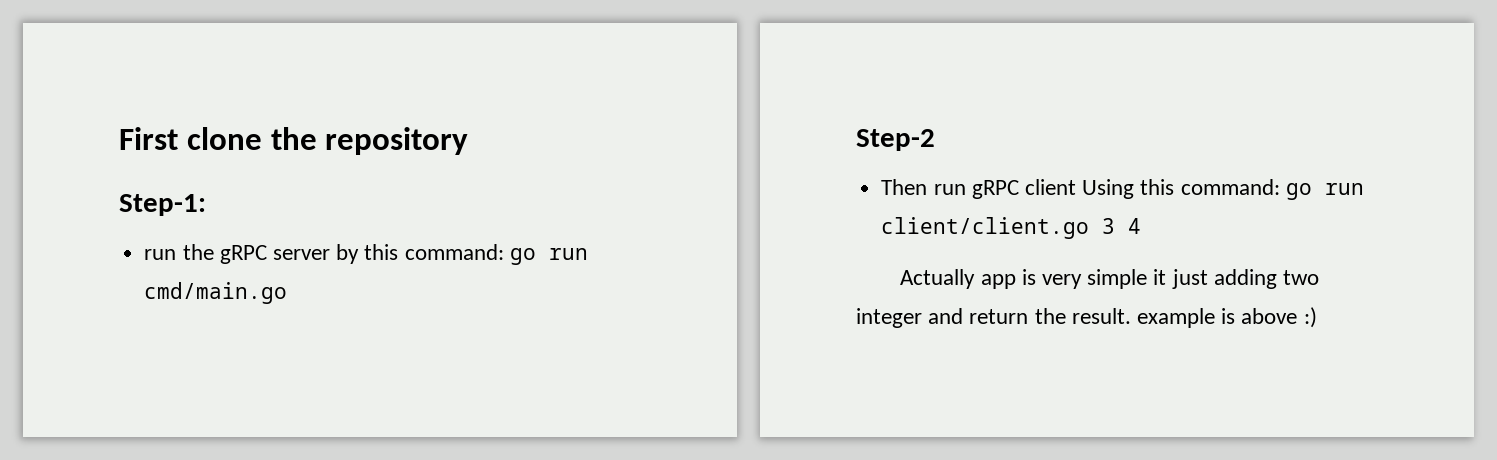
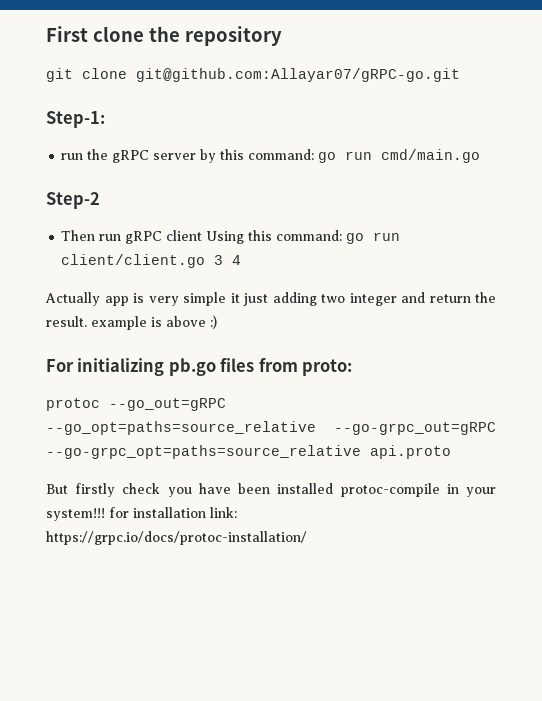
(469, 141) none -> [46,68,460,82] // git clone git@github.com:Allayar07/gRPC-go.git
(1317, 317) none -> [46,358,353,376] [46,398,226,411] [46,421,496,435] [46,445,451,459] [46,483,497,497] [46,507,237,521] [46,531,307,545] // For initializing pb.go files from proto: // protoc --go_out=gRPC --go_opt=paths=source_relative --go-grpc_out=gRPC --go-grpc_opt=paths=source_relative api.proto // But firstly check you have been installed protoc-compile in your system!!! for installation link: https://grpc.io/docs/protoc-installation/

